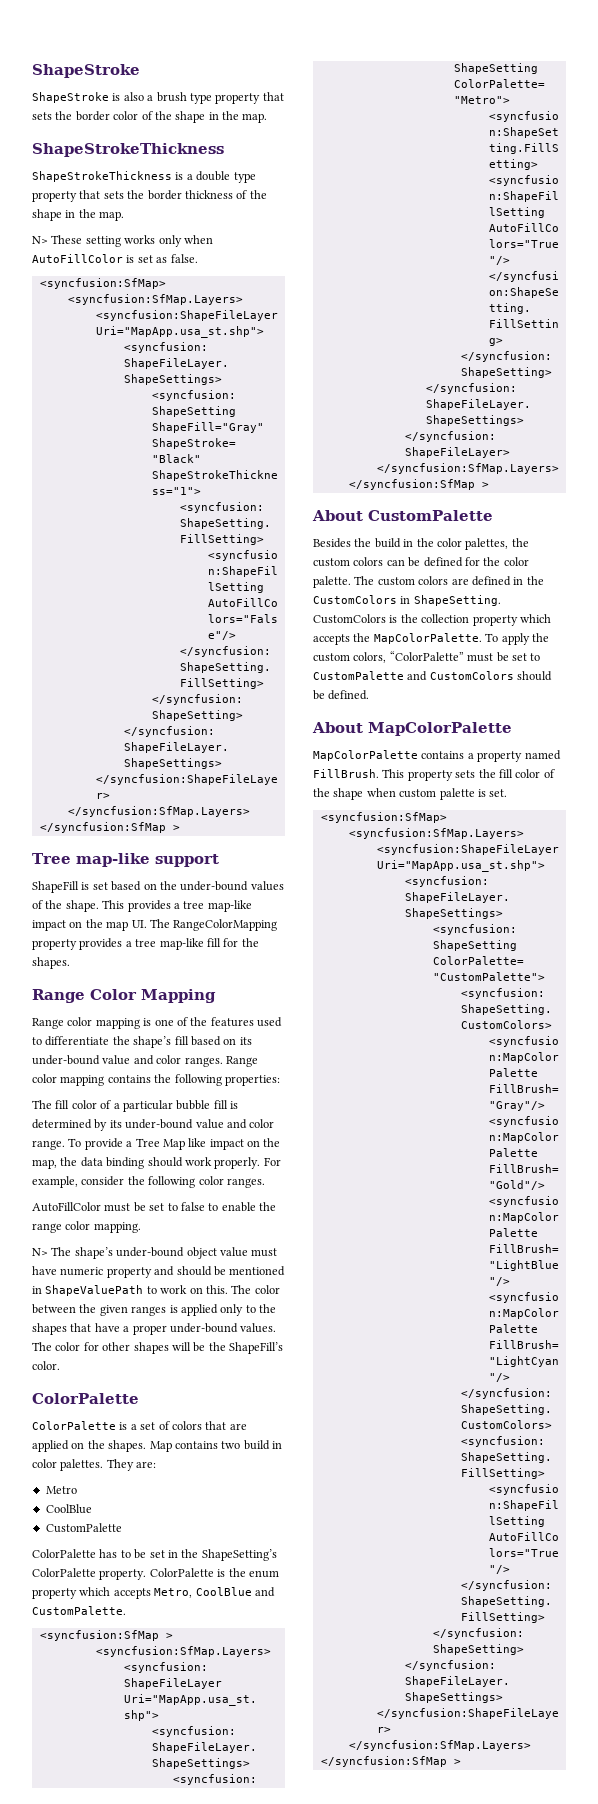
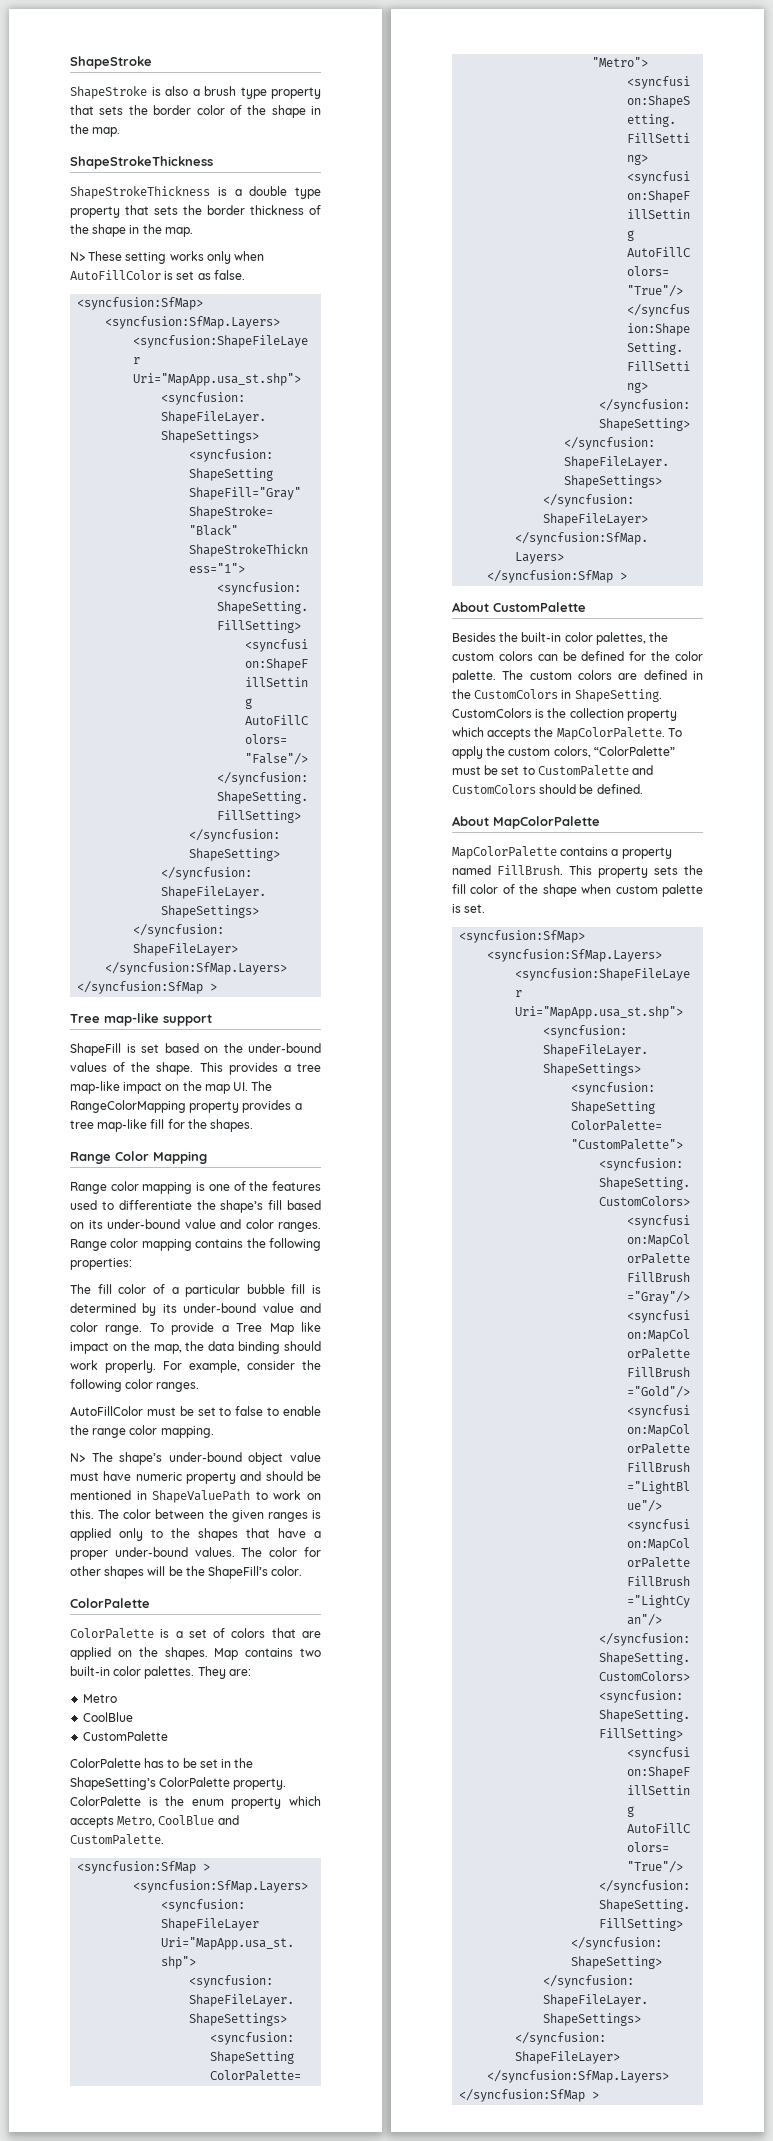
[243,1440,282,1450] build in -> [70,1666,110,1676] built-in
[374,538,434,548] build in the -> [521,632,562,642] built-in

